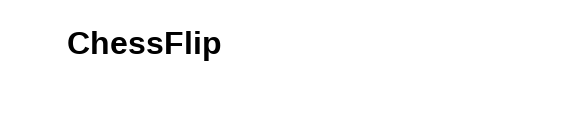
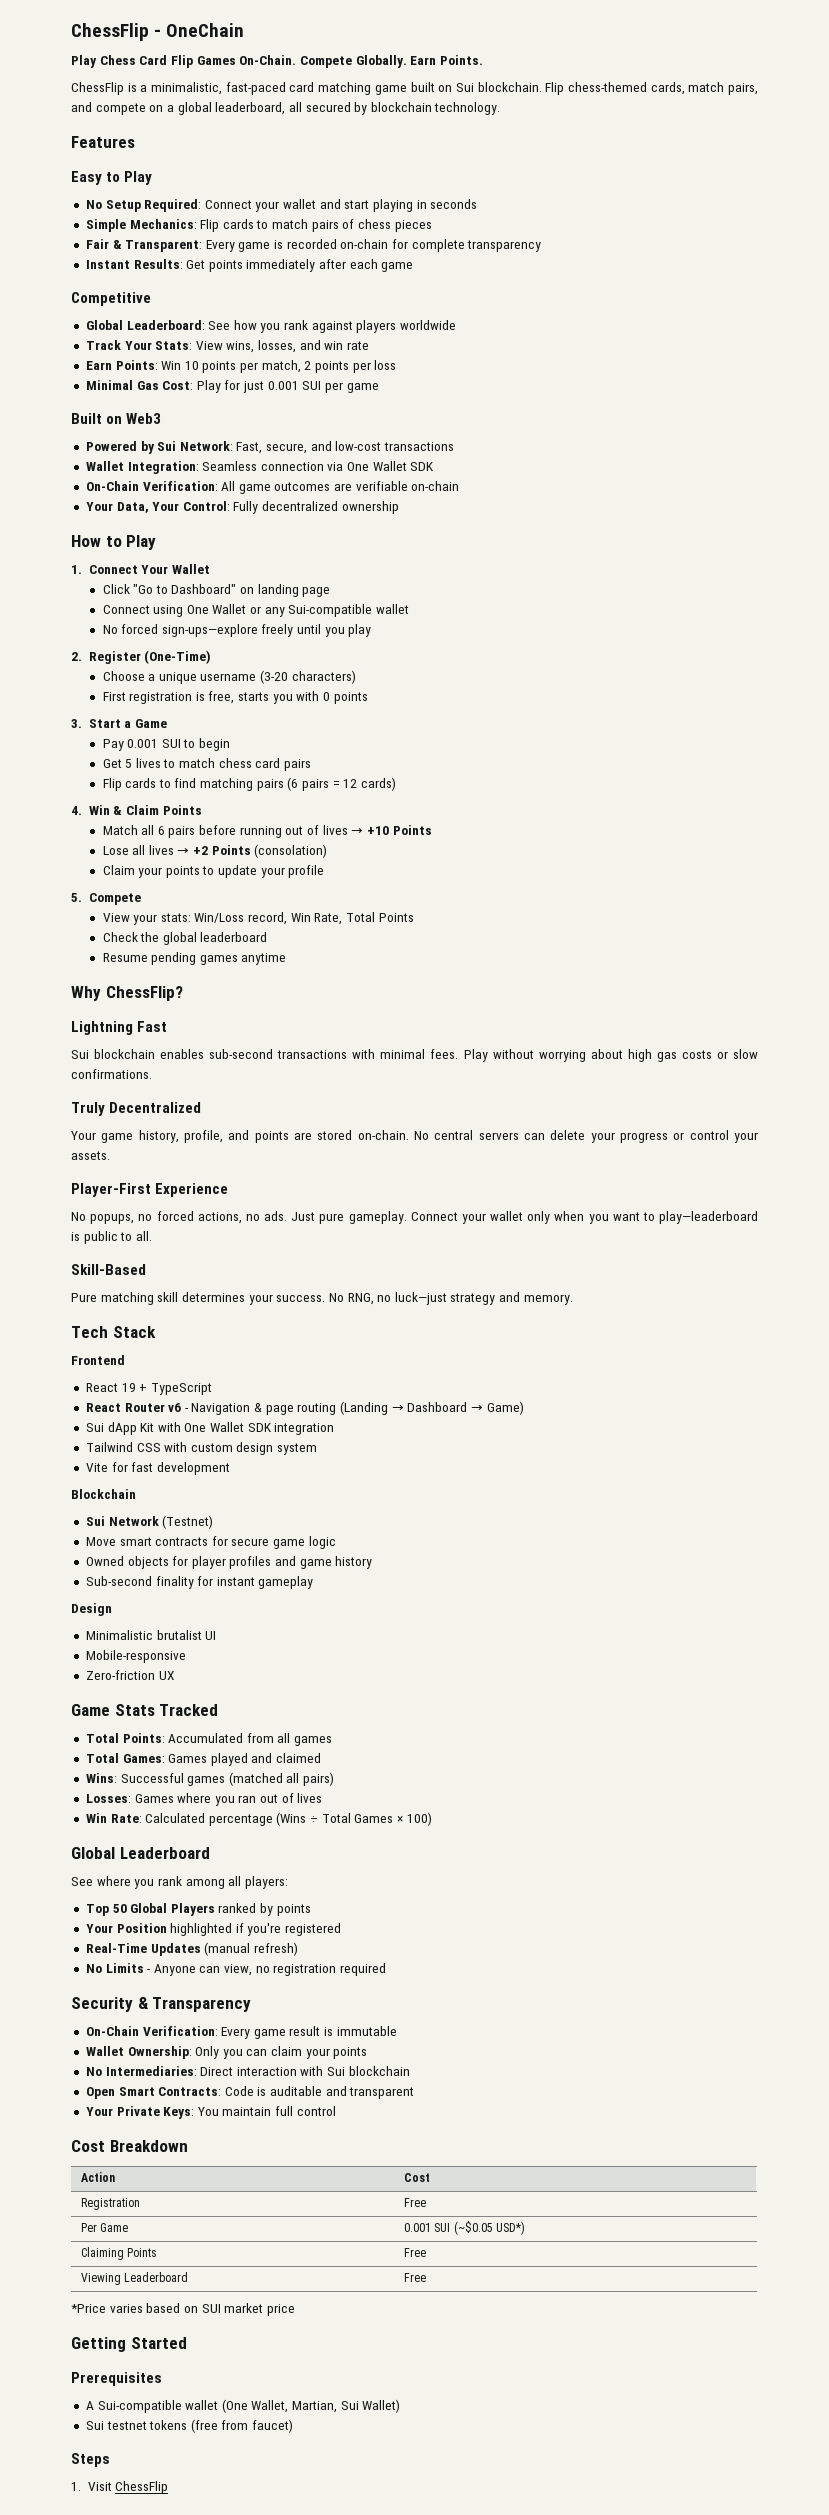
[67,31,222,61] ChessFlip -> [71,23,245,41] [71,55,483,68] [71,82,758,95] [71,102,501,115] [71,136,135,148] [71,171,153,185] [85,199,478,212] [85,219,432,232] [85,239,542,252] [85,259,414,272] [71,292,151,306] [85,320,457,333] [85,340,370,353] [85,360,397,373] [85,380,379,393] [71,413,162,424] [85,441,455,454] [85,461,435,474] [85,481,460,494] [85,501,399,514] [71,535,157,550] [71,564,211,574] [102,584,331,597] [102,604,410,617] [102,624,372,637] [71,650,212,664] [102,670,356,684] [102,691,368,704] [71,719,168,728] [102,738,231,751] [102,758,312,771] [102,777,396,791] [71,805,202,815] [102,825,432,838] [102,844,328,858] [102,865,325,878] [71,893,141,905] [102,912,414,925] [102,932,268,945] [102,952,287,965] [71,986,183,1001] [71,1021,168,1035] [71,1049,758,1062] [71,1069,152,1079] [71,1102,202,1116] [71,1130,759,1143] [71,1151,110,1160] [71,1183,229,1197] [71,1211,758,1224] [71,1231,152,1244] [71,1264,146,1275] [71,1292,573,1305] [71,1326,156,1338] [71,1355,125,1365] [85,1383,212,1395] [85,1401,524,1415] [85,1422,335,1435] [85,1442,318,1455] [85,1462,230,1475] [71,1489,136,1499] [85,1515,214,1529] [85,1536,336,1549] [85,1556,373,1569] [85,1576,314,1589] [71,1603,112,1616] [85,1630,217,1640] [85,1650,186,1663] [85,1670,174,1680] [71,1704,219,1716] [85,1733,333,1746] [85,1753,322,1766] [85,1772,335,1786] [85,1793,323,1806] [85,1812,432,1826] [71,1847,210,1859] [71,1876,288,1889] [85,1903,311,1916] [85,1923,342,1936] [85,1942,298,1956] [85,1963,387,1976] [71,1997,252,2012] [85,2026,397,2039] [85,2046,368,2059] [85,2066,410,2076] [85,2086,415,2099] [85,2106,336,2119] [71,2140,188,2152] [81,2172,116,2182] [404,2173,431,2182] [81,2198,141,2210] [404,2198,427,2207] [81,2223,129,2232] [404,2221,525,2235] [81,2247,158,2260] [404,2248,427,2257] [81,2272,189,2285] [404,2273,427,2282] [71,2303,295,2316] [71,2337,187,2352] [71,2372,162,2386] [85,2399,401,2413] [85,2419,294,2433] [71,2453,110,2467] [71,2481,169,2494] ChessFlip - OneChain // Play Chess Card Flip Games On-Chain. Compete Globally. Earn Points. // ChessFlip is a minimalistic, fast-paced card matching game built on Sui blockchain. Flip chess-themed cards, match pairs, and compete on a global leaderboard, all secured by blockchain technology. // Features // Easy to Play // No Setup Required: Connect your wallet and start playing in seconds // Simple Mechanics: Flip cards to match pairs of chess pieces // Fair & Transparent: Every game is recorded on-chain for complete transparency // Instant Results: Get points immediately after each game // Competitive // Global Leaderboard: See how you rank against players worldwide // Track Your Stats: View wins, losses, and win rate // Earn Points: Win 10 points per match, 2 points per loss // Minimal Gas Cost: Play for just 0.001 SUI per game // Built on Web3 // Powered by Sui Network: Fast, secure, and low-cost transactions // Wallet Integration: Seamless connection via One Wallet SDK // On-Chain Verification: All game outcomes are verifiable on-chain // Your Data, Your Control: Fully decentralized ownership // How to Play // 1. Connect Your Wallet // Click "Go to Dashboard" on landing page // Connect using One Wallet or any Sui-compatible wallet // No forced sign-ups—explore freely until you play // 2. Register (One-Time) // Choose a unique username (3-20 characters) // First registration is free, starts you with 0 points // 3. Start a Game // Pay 0.001 SUI to begin // Get 5 lives to match chess card pairs // Flip cards to find matching pairs (6 pairs = 12 cards) // 4. Win & Claim Points // Match all 6 pairs before running out of lives → +10 Points // Lose all lives → +2 Points (consolation) // Claim your points to update your profile // 5. Compete // View your stats: Win/Loss record, Win Rate, Total Points // Check the global leaderboard // Resume pending games anytime // Why ChessFlip? // Lightning Fast // Sui blockchain enables sub-second transactions with minimal fees. Play without worrying about high gas costs or slow confirmations. // Truly Decentralized // Your game history, profile, and points are stored on-chain. No central servers can delete your progress or control your assets. // Player-First Experience // No popups, no forced actions, no ads. Just pure gameplay. Connect your wallet only when you want to play—leaderboard is public to all. // Skill-Based // Pure matching skill determines your success. No RNG, no luck—just strategy and memory. // Tech Stack // Frontend // React 19 + TypeScript // React Router v6 - Navigation & page routing (Landing → Dashboard → Game) // Sui dApp Kit with One Wallet SDK integration // Tailwind CSS with custom design system // Vite for fast development // Blockchain // Sui Network (Testnet) // Move smart contracts for secure game logic // Owned objects for player profiles and game history // Sub-second finality for instant gameplay // Design // Minimalistic brutalist UI // Mobile-responsive // Zero-friction UX // Game Stats Tracked // Total Points: Accumulated from all games // Total Games: Games played and claimed // Wins: Successful games (matched all pairs) // Losses: Games where you ran out of lives // Win Rate: Calculated percentage (Wins ÷ Total Games × 100) // Global Leaderboard // See where you rank among all players: // Top 50 Global Players ranked by points // Your Position highlighted if you're registered // Real-Time Updates (manual refresh) // No Limits - Anyone can view, no registration required // Security & Transparency // On-Chain Verification: Every game result is immutable // Wallet Ownership: Only you can claim your points // No Intermediaries: Direct interaction with Sui blockchain // Open Smart Contracts: Code is auditable and transparent // Your Private Keys: You maintain full control // Cost Breakdown // Action | Cost // Registration | Free // Per Game | 0.001 SUI (~$0.05 USD*) // Claiming Points | Free // Viewing Leaderboard | Free // *Price varies based on SUI market price // Getting Started // Prerequisites // A Sui-compatible wallet (One Wallet, Martian, Sui Wallet) // Sui testnet tokens (free from faucet) // Steps // 1. Visit ChessFlip

